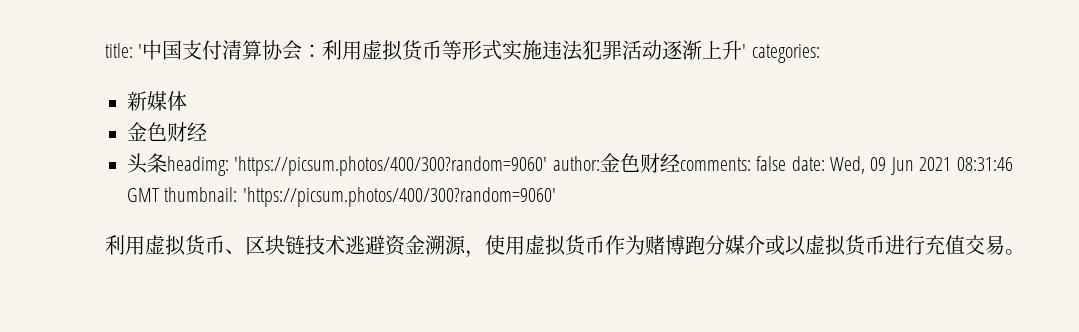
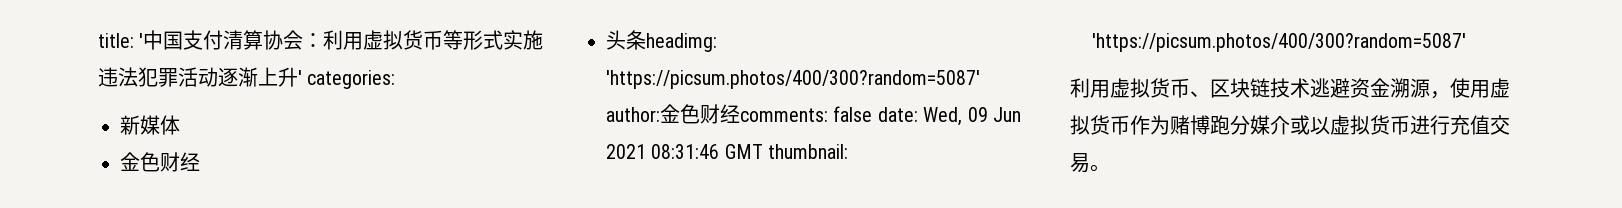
[234,156,548,176] 'https://picsum.photos/400/300?random=9060' -> [606,70,980,89] 'https://picsum.photos/400/300?random=5087'
[242,187,556,207] 'https://picsum.photos/400/300?random=9060' -> [1092,33,1466,52] 'https://picsum.photos/400/300?random=5087'

